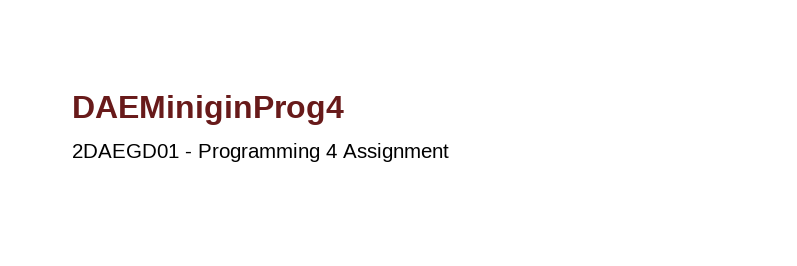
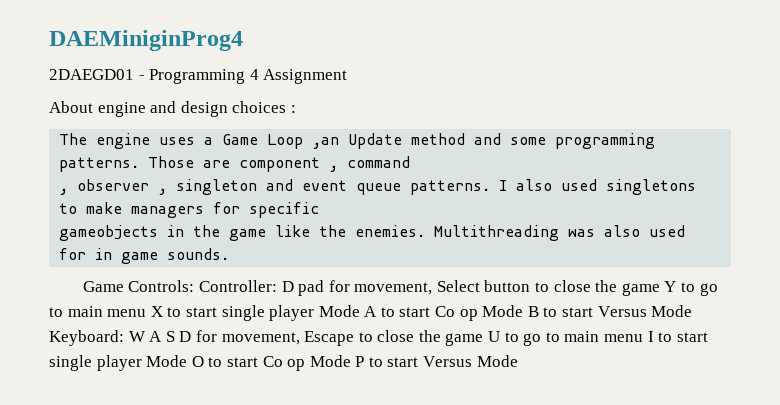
(449, 152) none -> [49,101,296,117] [59,133,656,149] [59,156,411,172] [59,179,697,195] [59,202,320,218] [59,225,686,241] [59,248,230,264] [82,280,718,296] [49,305,693,321] [49,330,708,346] [49,355,518,371] // About engine and design choices : // The engine uses a Game Loop ,an Update method and some programming patterns. Those are component , command // , observer , singleton and event queue patterns. I also used singletons to make managers for specific // gameobjects in the game like the enemies. Multithreading was also used for in game sounds. // Game Controls: Controller: D pad for movement, Select button to close the game Y to go to main menu X to start single player Mode A to start Co op Mode B to start Versus Mode Keyboard: W A S D for movement, Escape to close the game U to go to main menu I to start single player Mode O to start Co op Mode P to start Versus Mode

